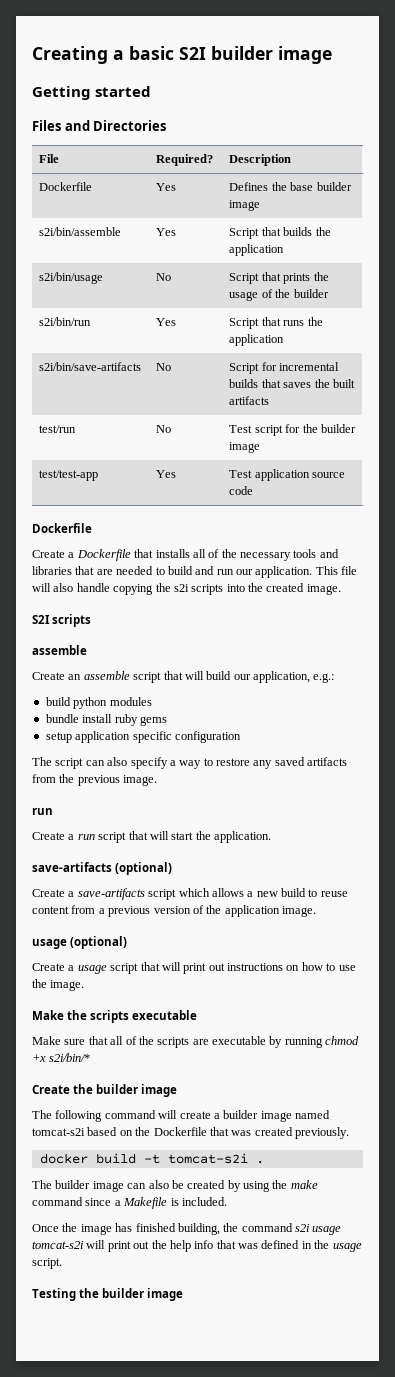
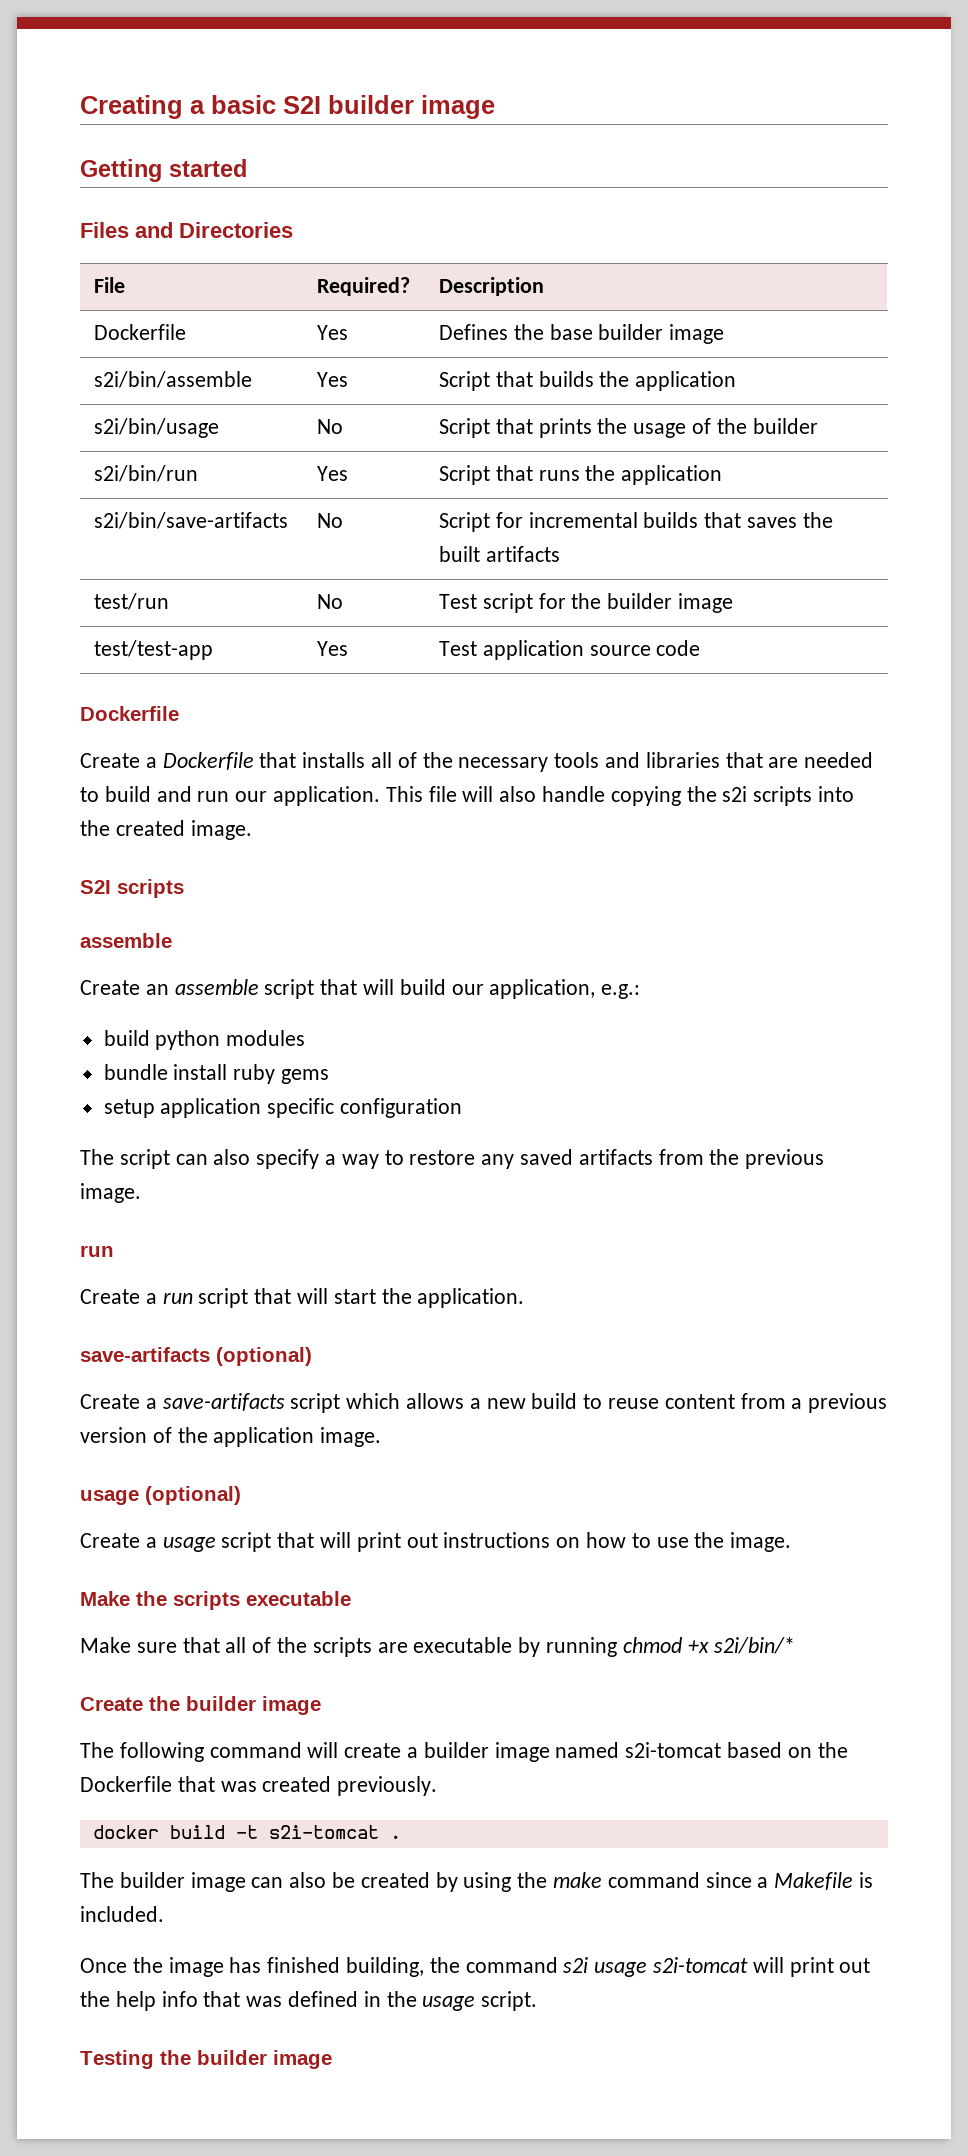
[32,1128,85,1136] tomcat-s2i -> [625,1742,722,1758] s2i-tomcat
[167,1153,248,1164] tomcat-s2i -> [268,1825,379,1839] s2i-tomcat
[32,1241,84,1249] tomcat-s2i -> [653,1957,749,1973] s2i-tomcat

